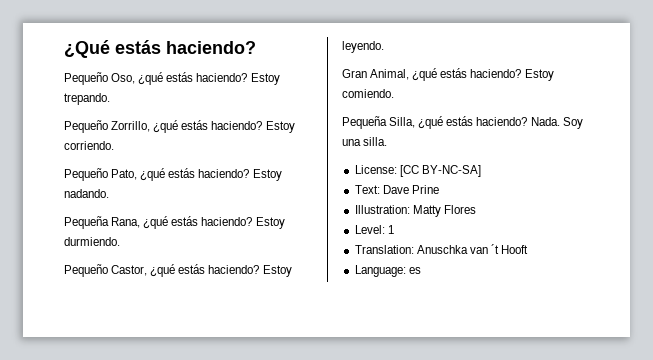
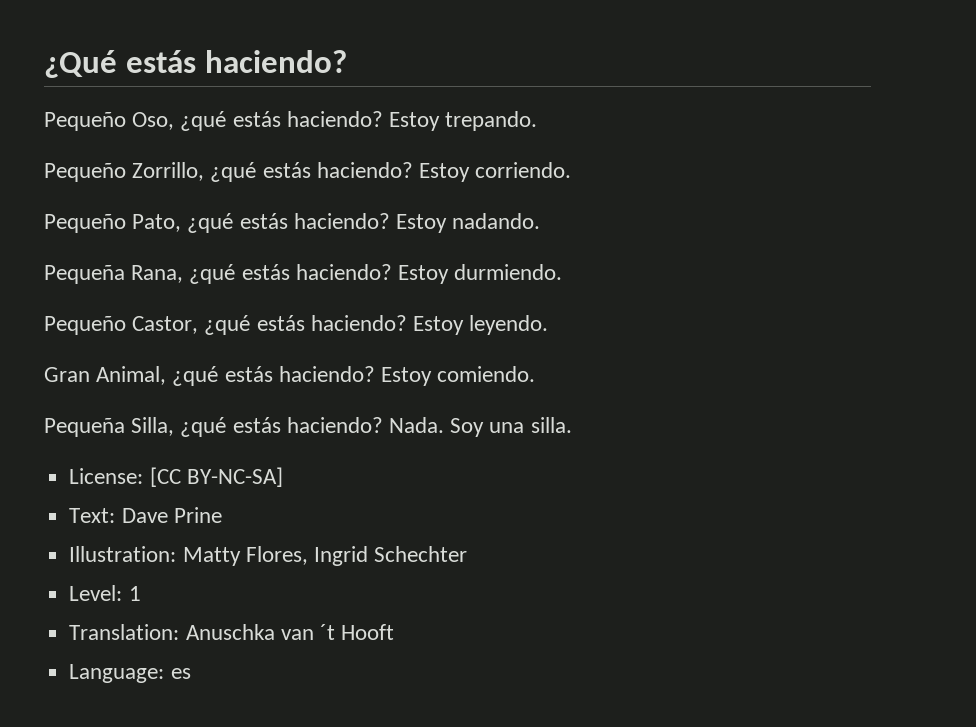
[443,205,476,214] Flores -> [245,546,468,566] Flores, Ingrid Schechter

